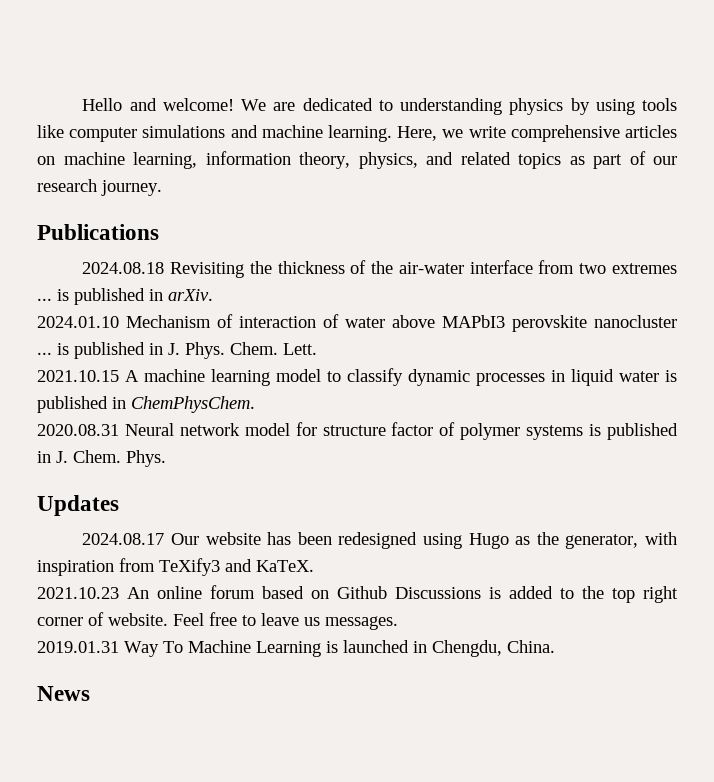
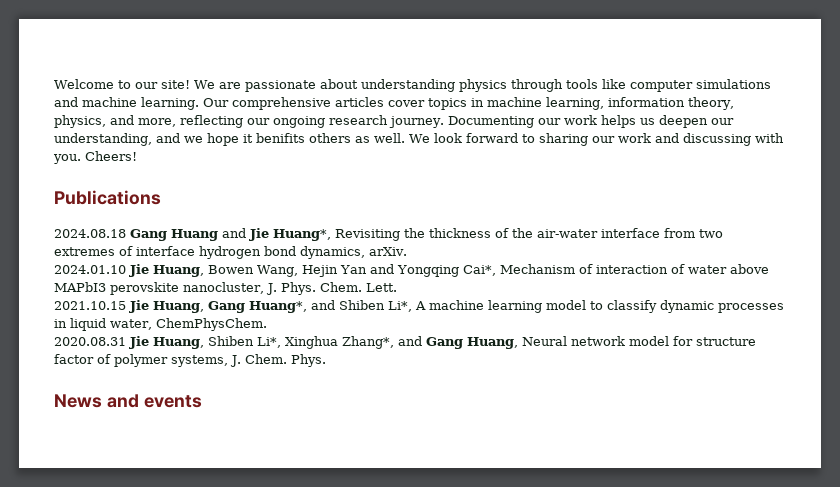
[82,98,635,115] Hello and welcome! We are dedicated to understanding physics by using -> [54,79,563,92] Welcome to our site! We are passionate about understanding physics through
[397,125,677,142] [37,156,55,165] Here, we write comprehensive articles on -> [203,97,484,110] Our comprehensive articles cover topics in
[460,151,677,169] [37,179,162,196] [37,224,159,240] [82,262,165,274] related topics as part of our research journey. // Publications // 2024.08.18 -> [138,115,734,128] [54,133,784,146] [53,151,137,164] [54,190,161,205] [54,228,331,241] more, reflecting our ongoing research journey. Documenting our work helps us deepen our understanding, and we hope it benifits others as well. We look forward to sharing our work and discussing with you. Cheers! // Publications // 2024.08.18 Gang Huang and Jie Huang*,
[37,288,213,305] [37,316,119,328] ... is published in arXiv. // 2024.01.10 -> [119,246,407,259] [54,264,496,277] of interface hydrogen bond dynamics, arXiv. // 2024.01.10 Jie Huang, Bowen Wang, Hejin Yan and Yongqing Cai*,
[594,315,677,328] [37,342,163,359] nanocluster ... is published in -> [183,282,264,294] nanocluster,
(119, 376) none -> [129,300,412,313] Jie Huang, Gang Huang*, and Shiben Li*,
[619,370,677,382] [37,396,255,413] [37,424,119,436] water is published in ChemPhysChem. // 2020.08.31 -> [110,318,267,331] [54,336,518,349] water, ChemPhysChem. // 2020.08.31 Jie Huang, Shiben Li*, Xinghua Zhang*, and Gang Huang,
[526,423,678,440] [37,451,51,463] systems is published in -> [171,355,228,367] systems,
[37,495,119,516] [82,532,677,549] [37,558,314,576] [37,585,678,603] [37,612,398,630] [37,640,555,657] [37,686,90,701] Updates // 2024.08.17 Our website has been redesigned using Hugo as the generator, with inspiration from TeXify3 and KaTeX. // 2021.10.23 An online forum based on Github Discussions is added to the top right corner of website. Feel free to leave us messages. // 2019.01.31 Way To Machine Learning is launched in Chengdu, China. // News -> [54,394,202,408] News and events

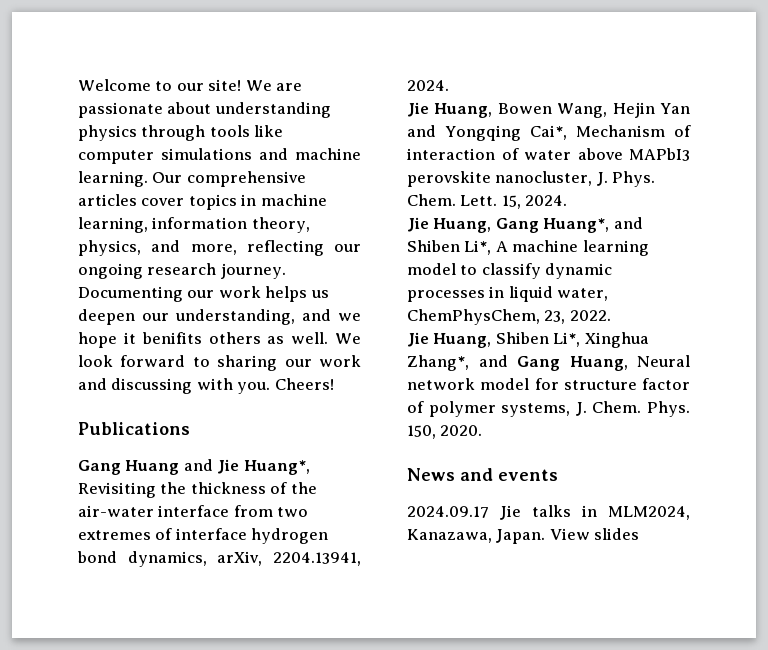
[54,229,126,238] 2024.08.18 -> (190, 428) none
[369,247,407,256] [54,265,126,274] arXiv. // 2024.01.10 -> [217,551,361,566] [407,80,449,91] arXiv, 2204.13941, 2024. //
[54,301,126,310] // 2021.10.15 -> [501,195,568,209] 15, 2024. //
[155,318,267,331] [54,337,126,346] ChemPhysChem. // 2020.08.31 -> [407,309,611,325] ChemPhysChem, 23, 2022. //
(326, 360) none -> [407,425,483,439] 150, 2020.
(202, 401) none -> [407,505,690,520] [407,528,640,544] // 2024.09.17 Jie talks in MLM2024, Kanazawa, Japan. View slides

